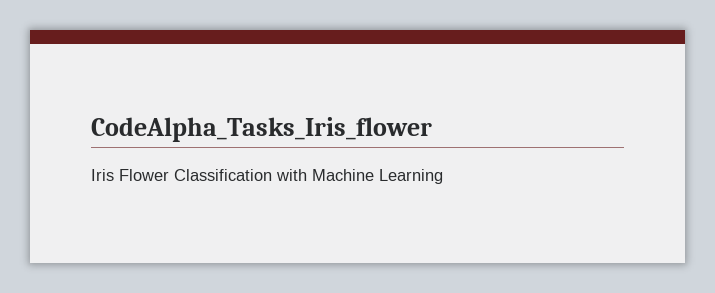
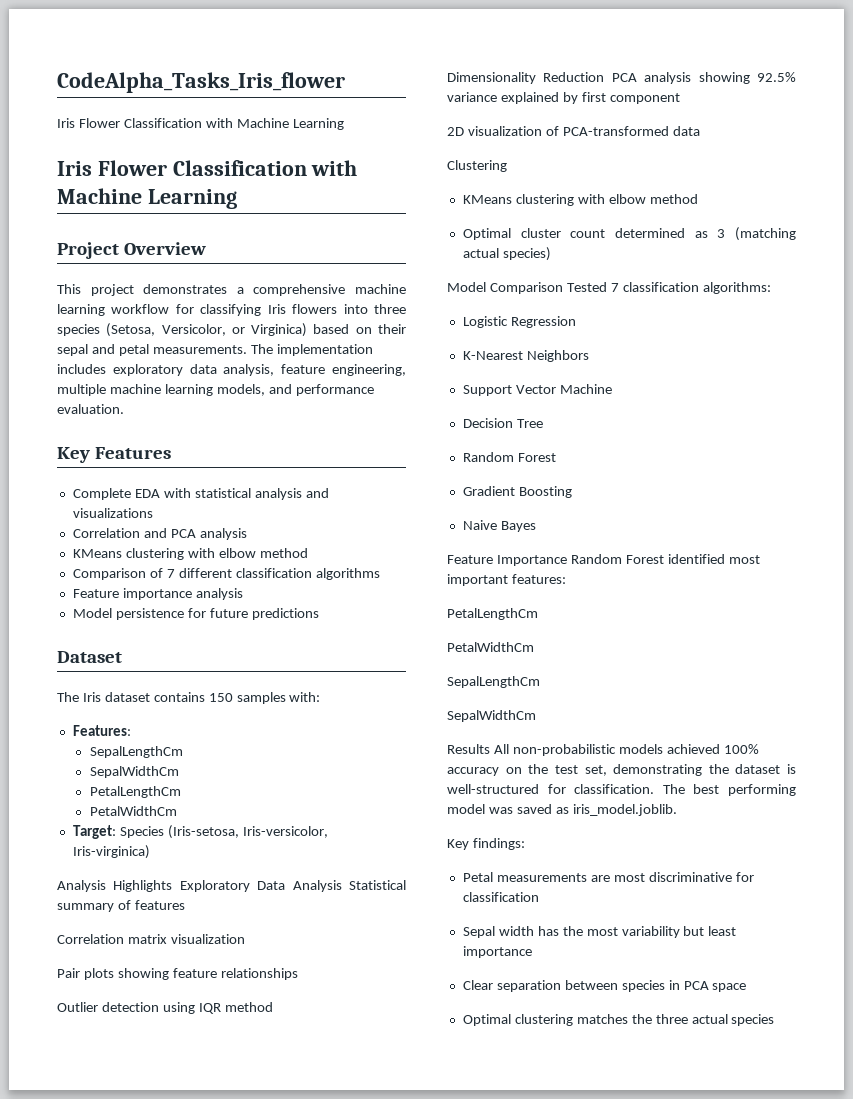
(443, 176) none -> [57,160,358,176] [57,188,237,209] [57,242,206,259] [57,284,406,296] [57,304,407,316] [57,323,406,337] [57,344,373,356] [57,364,407,376] [57,384,374,396] [57,404,124,414] [57,447,171,463] [72,488,329,500] [72,508,153,518] [72,528,247,540] [72,548,308,560] [72,568,380,580] [72,588,243,600] [72,608,319,620] [57,651,122,663] [57,692,321,704] [72,725,131,736] [89,746,183,758] [89,766,179,778] [89,786,181,798] [89,806,177,816] [72,825,328,839] [72,845,150,859] [57,880,406,892] [57,900,185,912] [57,934,245,944] [57,968,298,980] [57,1002,273,1014] [447,72,796,84] [447,92,680,104] [447,126,700,136] [447,160,507,172] [462,194,698,206] [462,227,796,241] [462,247,551,261] [447,282,771,294] [462,316,576,328] [462,350,589,362] [462,384,612,396] [462,418,543,428] [462,452,556,462] [462,486,572,498] [462,520,536,532] [447,554,760,566] [447,574,566,586] [447,608,538,620] [447,642,534,652] [447,676,540,688] [447,710,536,722] [447,744,759,756] [447,764,796,776] [447,784,796,796] [447,804,677,816] [447,838,525,850] [462,872,754,882] [462,892,539,902] [462,926,737,938] [462,946,532,958] [462,980,747,992] [462,1014,775,1026] // Iris Flower Classification with Machine Learning // Project Overview // This project demonstrates a comprehensive machine learning workflow for classifying Iris flowers into three species (Setosa, Versicolor, or Virginica) based on their sepal and petal measurements. The implementation includes exploratory data analysis, feature engineering, multiple machine learning models, and performance evaluation. // Key Features // Complete EDA with statistical analysis and visualizations // Correlation and PCA analysis // KMeans clustering with elbow method // Comparison of 7 different classification algorithms // Feature importance analysis // Model persistence for future predictions // Dataset // The Iris dataset contains 150 samples with: // Features: // SepalLengthCm // SepalWidthCm // PetalLengthCm // PetalWidthCm // Target: Species (Iris-setosa, Iris-versicolor, Iris-virginica) // Analysis Highlights Exploratory Data Analysis Statistical summary of features // Correlation matrix visualization // Pair plots showing feature relationships // Outlier detection using IQR method // Dimensionality Reduction PCA analysis showing 92.5% variance explained by first component // 2D visualization of PCA-transformed data // Clustering // KMeans clustering with elbow method // Optimal cluster count determined as 3 (matching actual species) // Model Comparison Tested 7 classification algorithms: // Logistic Regression // K-Nearest Neighbors // Support Vector Machine // Decision Tree // Random Forest // Gradient Boosting // Naive Bayes // Feature Importance Random Forest identified most important features: // PetalLengthCm // PetalWidthCm // SepalLengthCm // SepalWidthCm // Results All non-probabilistic models achieved 100% accuracy on the test set, demonstrating the dataset is well-structured for classification. The best performing model was saved as iris_model.joblib. // Key findings: // Petal measurements are most discriminative for classification // Sepal width has the most variability but least importance // Clear separation between species in PCA space // Optimal clustering matches the three actual species

